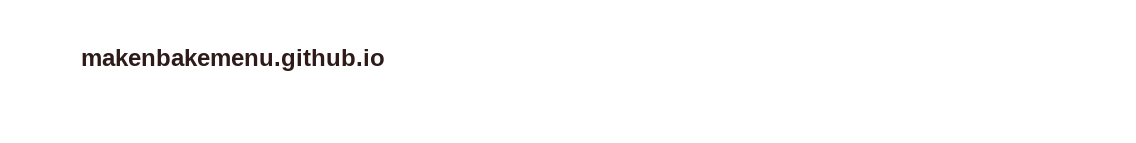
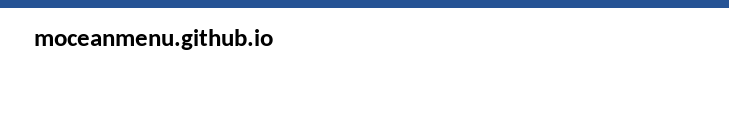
[81,49,385,71] makenbakemenu.github.io -> [34,29,273,50] moceanmenu.github.io

